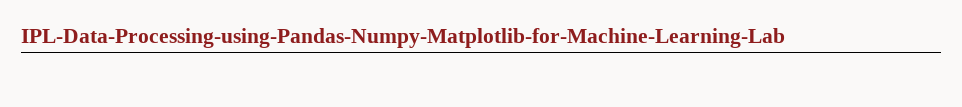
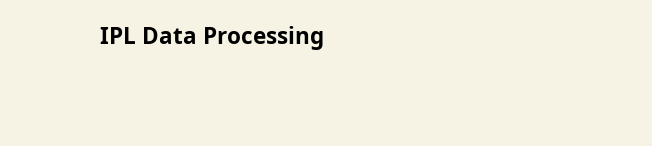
[21,28,785,48] IPL-Data-Processing-using-Pandas-Numpy-Matplotlib-for-Machine-Learning-Lab -> [100,26,325,50] IPL Data Processing

